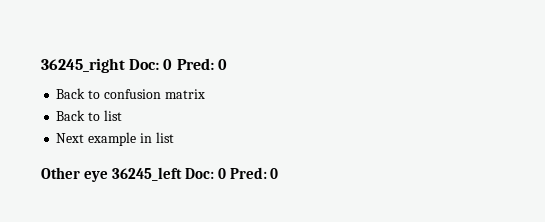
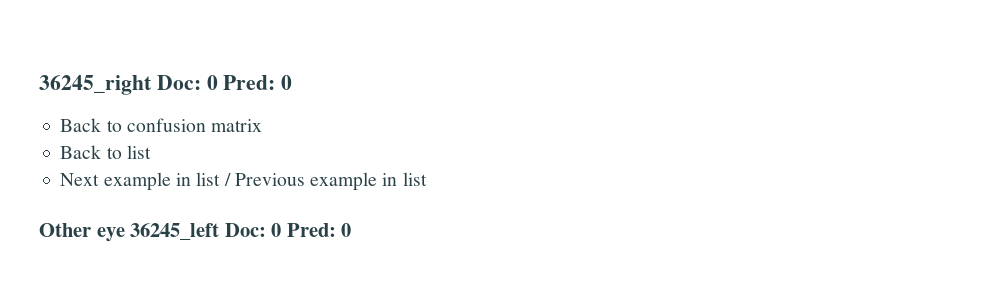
(174, 137) none -> [223,172,427,191] / Previous example in list

